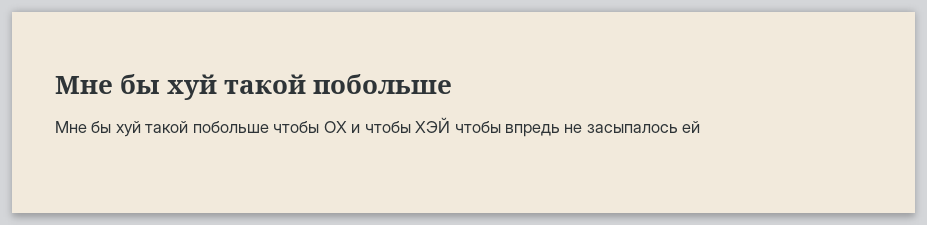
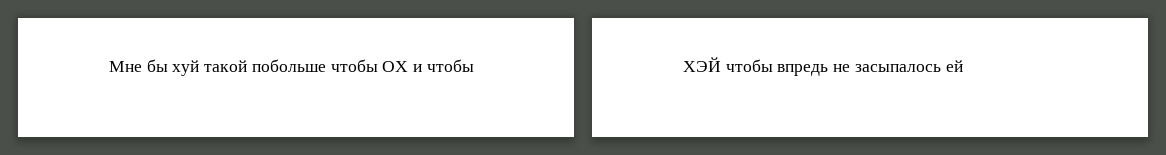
[55,74,453,100] [55,121,269,137] Мне бы хуй такой побольше // Мне бы хуй такой побольше -> [109,59,326,76] Мне бы хуй такой побольше

